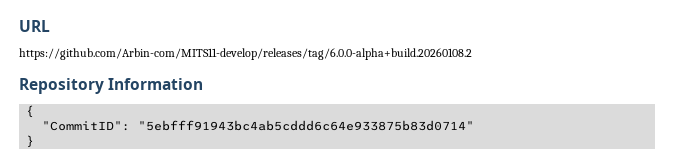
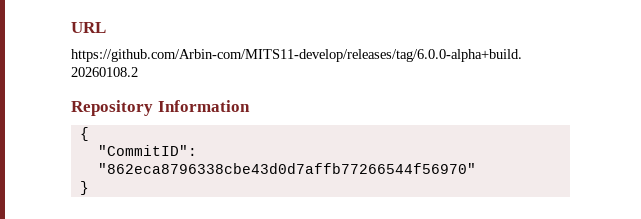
[138,120,475,131] "5ebfff91943bc4ab5cddd6c64e933875b83d0714" -> [97,163,476,174] "862eca8796338cbe43d0d7affb77266544f56970"

